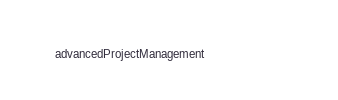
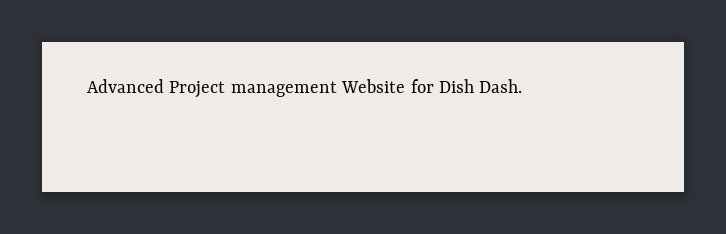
[55,49,205,61] advancedProjectManagement -> [87,79,523,98] Advanced Project management Website for Dish Dash.

